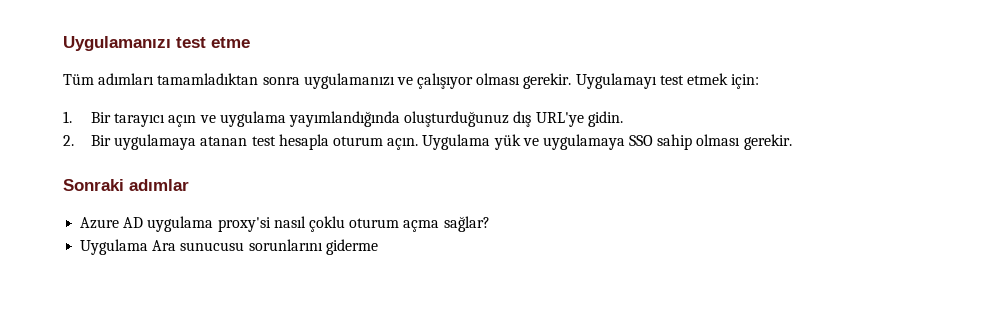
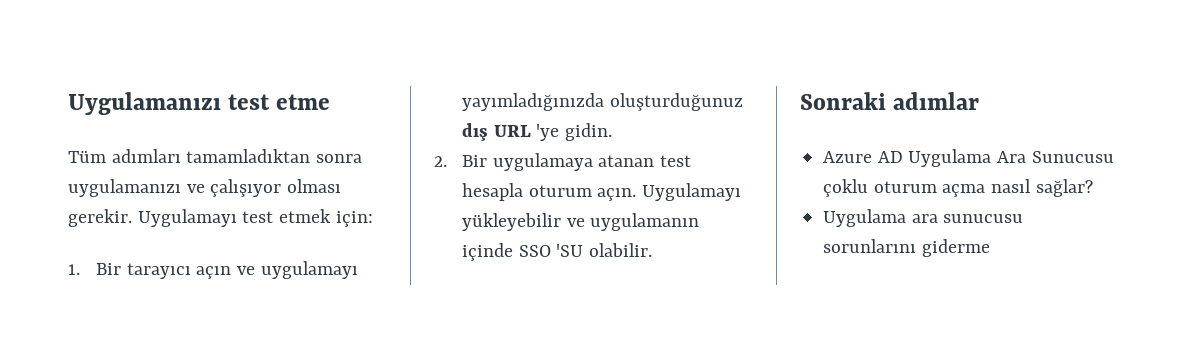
[219,111,584,127] uygulama yayımlandığında oluşturduğunuz dış URL'ye -> [260,261,358,279] [461,93,743,111] [461,123,560,141] uygulamayı yayımladığınızda oluşturduğunuz dış URL 'ye
[422,134,792,150] Uygulama yük ve uygulamaya SSO sahip olması gerekir. -> [641,183,741,201] [461,213,700,231] [461,243,652,261] Uygulamayı yükleyebilir ve uygulamanın içinde SSO 'SU olabilir.
[147,216,306,232] uygulama proxy'si nasıl -> [908,149,1114,167] Uygulama Ara Sunucusu
(440, 226) none -> [991,179,1032,193] nasıl
[152,240,177,251] Ara -> [911,214,938,223] ara

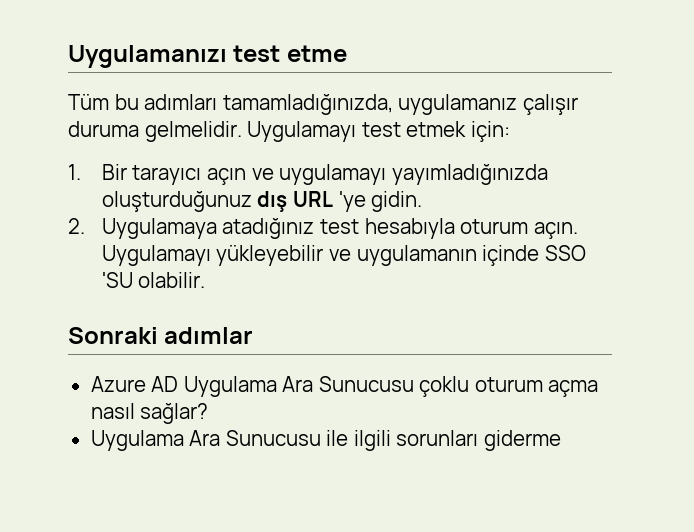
[111,149,363,163] [68,179,342,197] [68,209,132,227] adımları tamamladıktan sonra uygulamanızı ve çalışıyor olması gerekir. -> [114,94,578,115] [68,121,242,142] bu adımları tamamladığınızda, uygulamanız çalışır duruma gelmelidir.
[461,153,691,171] [461,183,523,201] Bir uygulamaya atanan test hesapla -> [101,218,455,239] Uygulamaya atadığınız test hesabıyla
[911,214,1024,223] [823,239,917,253] ara sunucusu sorunlarını -> [189,430,479,451] Ara Sunucusu ile ilgili sorunları

